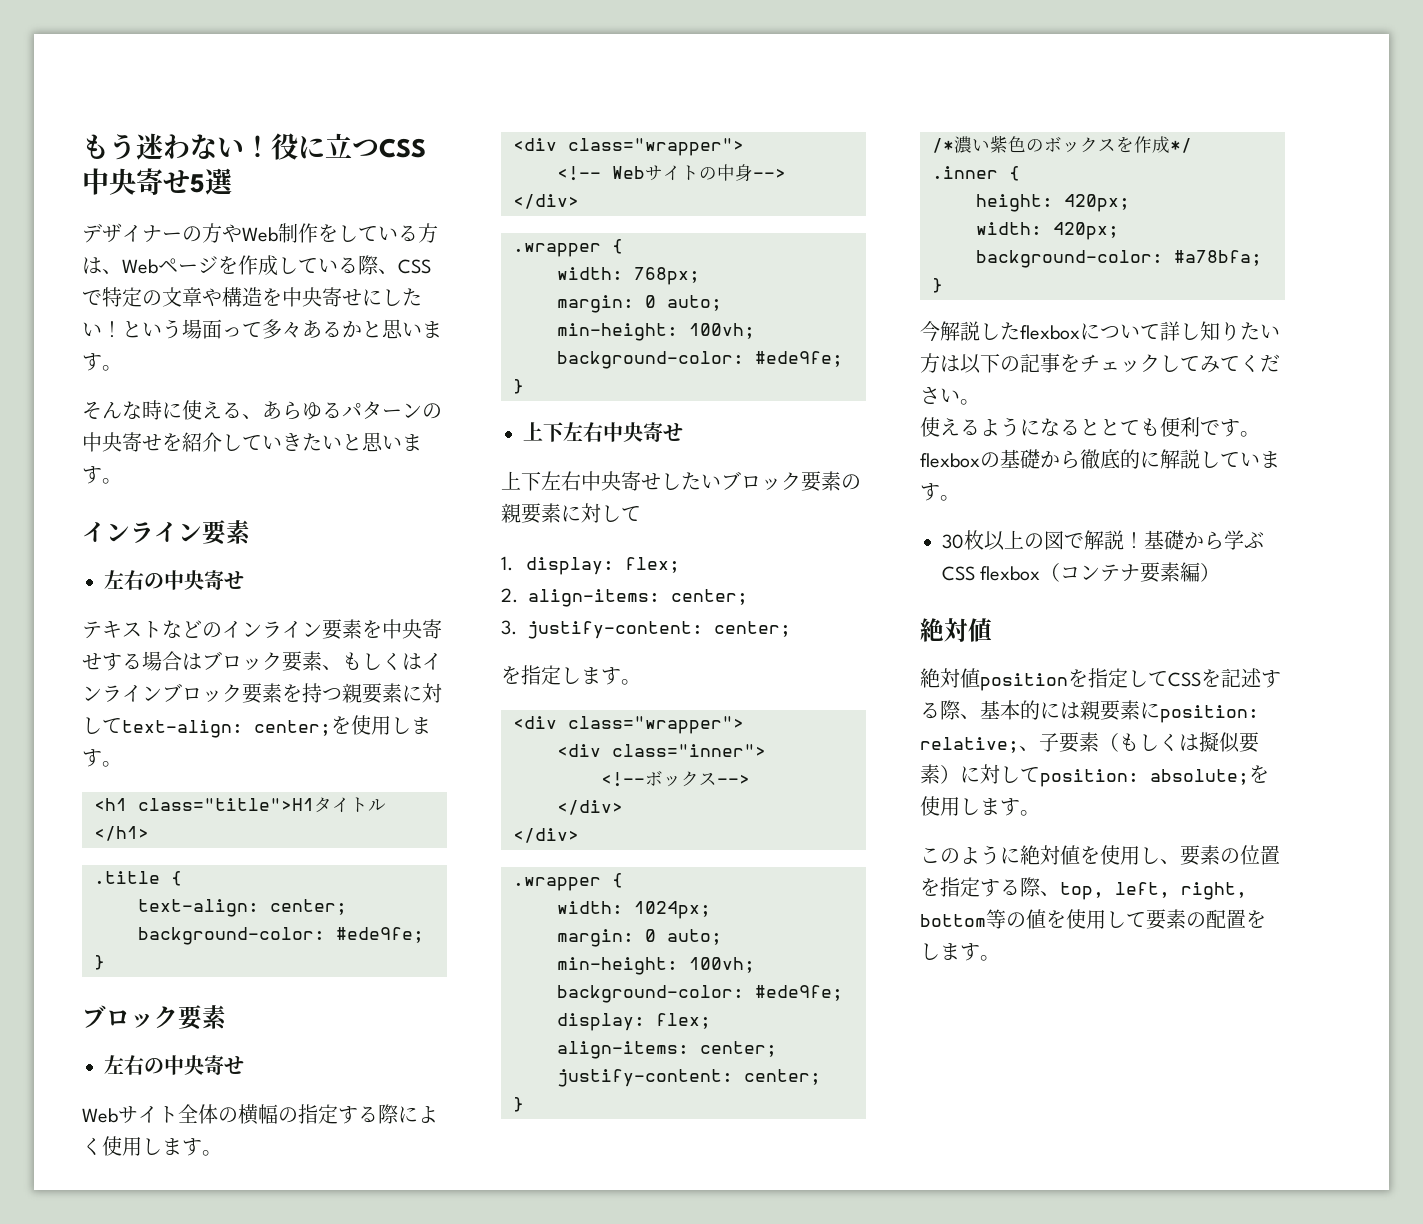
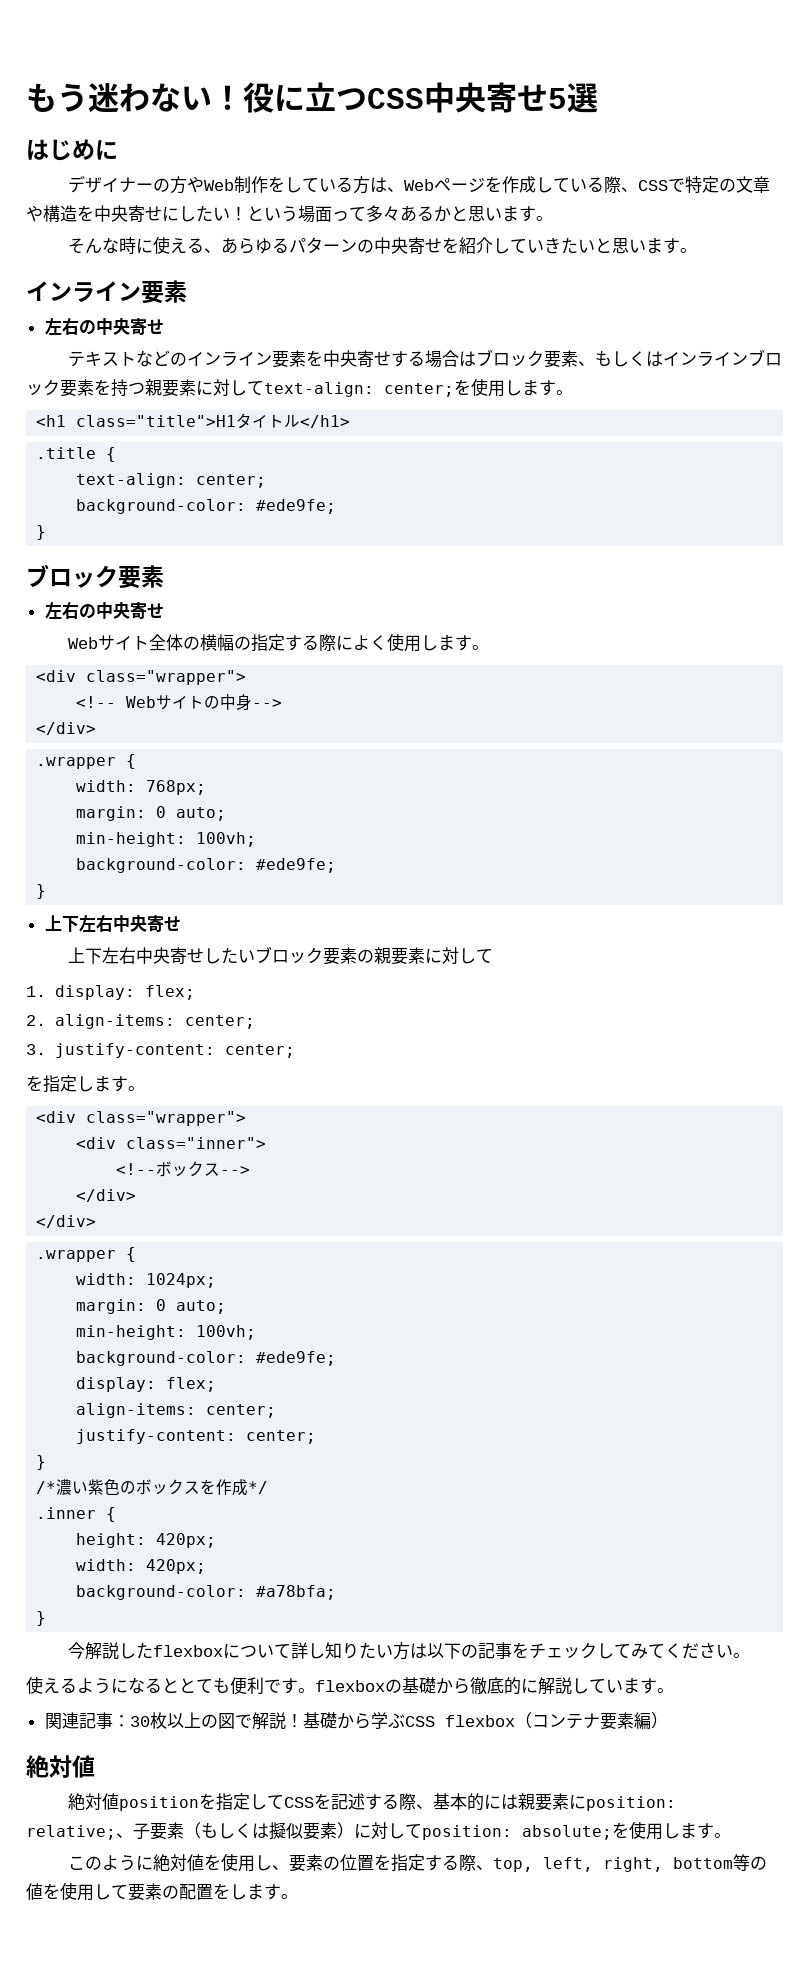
(235, 181) none -> [26,139,118,161] // はじめに
(960, 498) none -> [44,1712,130,1729] 関連記事：

